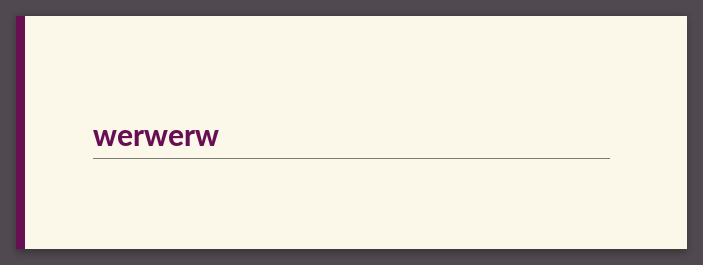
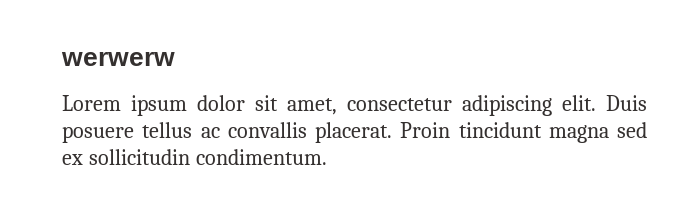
(219, 138) none -> [62,95,647,116] [62,122,647,143] [62,149,327,165] // Lorem ipsum dolor sit amet, consectetur adipiscing elit. Duis posuere tellus ac convallis placerat. Proin tincidunt magna sed ex sollicitudin condimentum.

